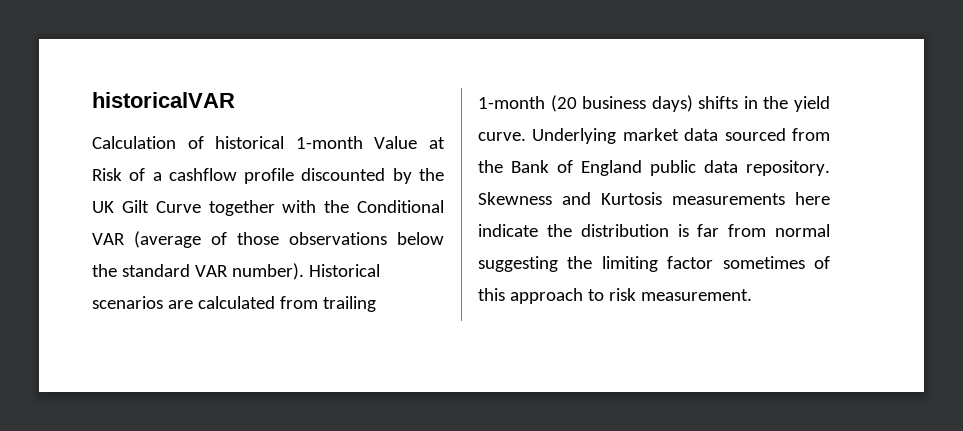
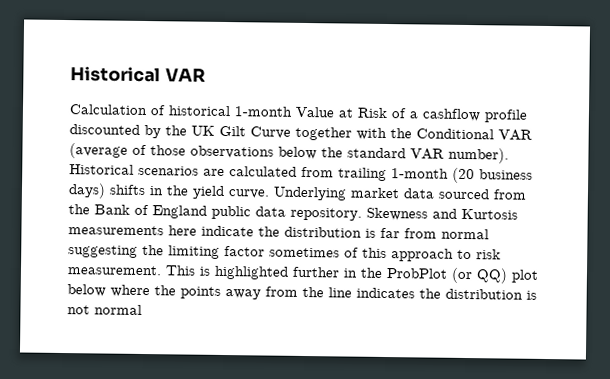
[92,92,235,108] historicalVAR -> [70,66,206,83] Historical VAR
(752, 295) none -> [165,265,539,284] [67,284,537,300] [67,304,142,315] This is highlighted further in the ProbPlot (or QQ) plot below where the points away from the line indicates the distribution is not normal

